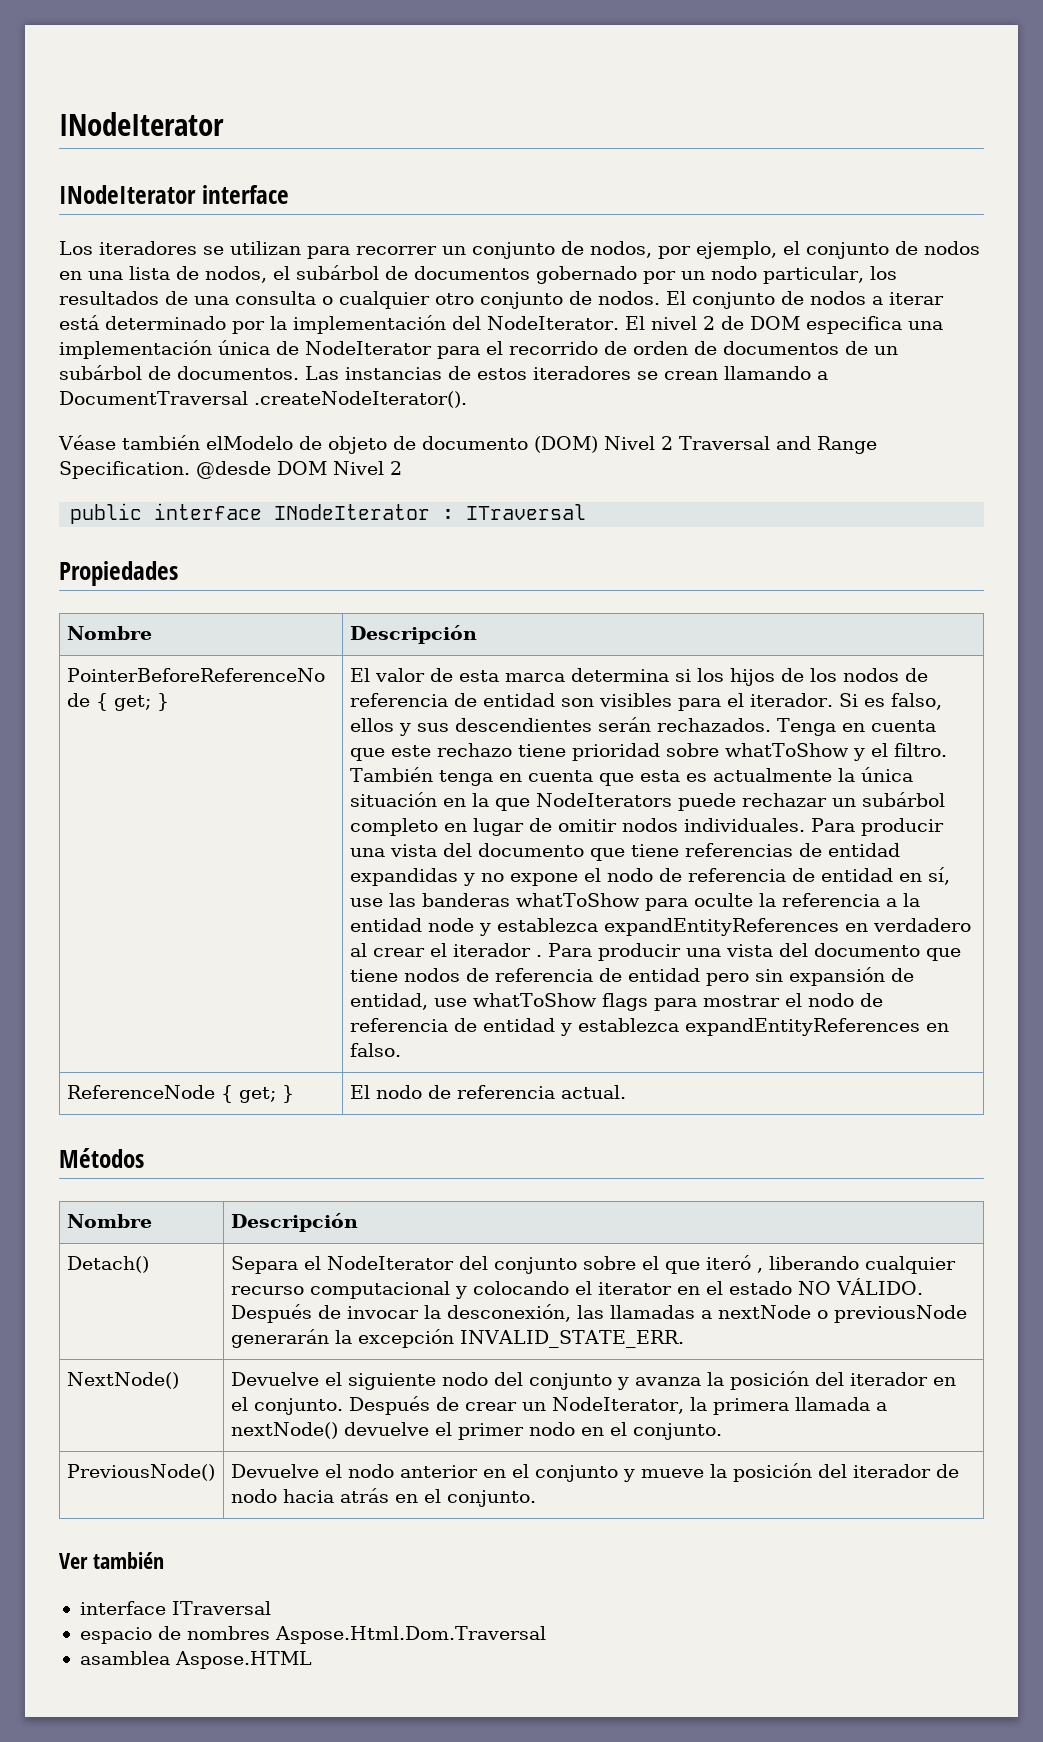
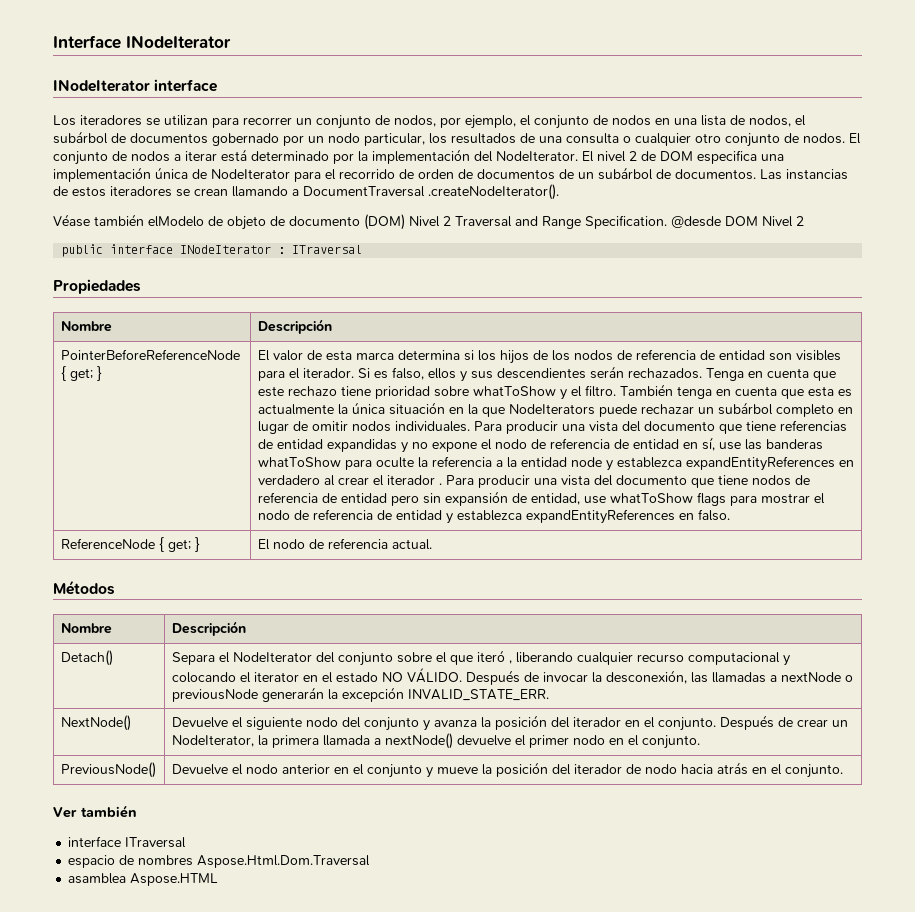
(59, 124) none -> [53,35,121,49] Interface

